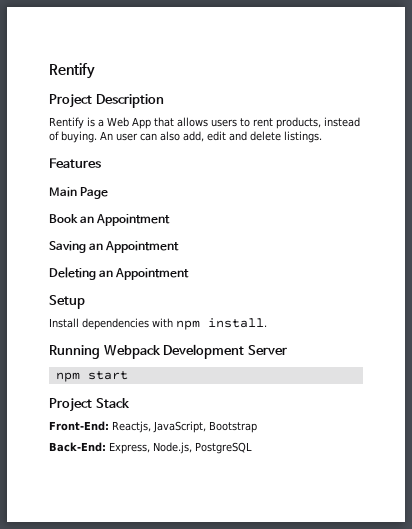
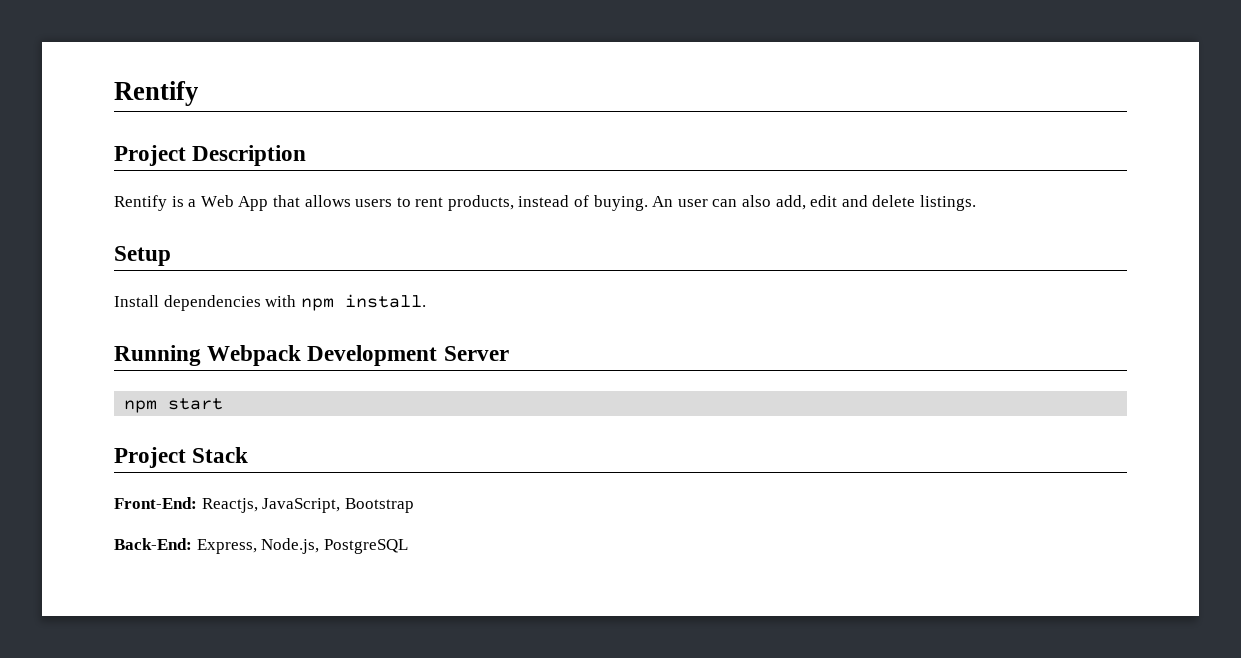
[49,158,101,168] [49,187,109,199] [49,214,171,226] [49,241,180,253] [49,267,190,280] // Features // Main Page // Book an Appointment // Saving an Appointment // Deleting an Appointment -> (976, 203) none

